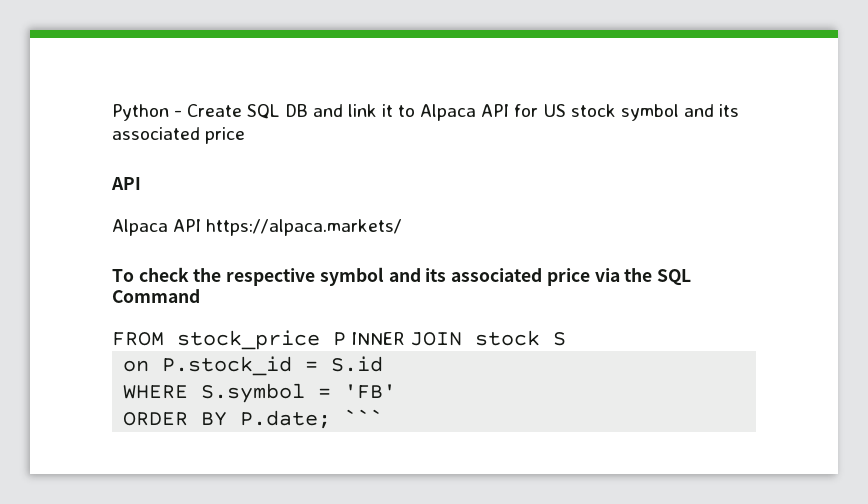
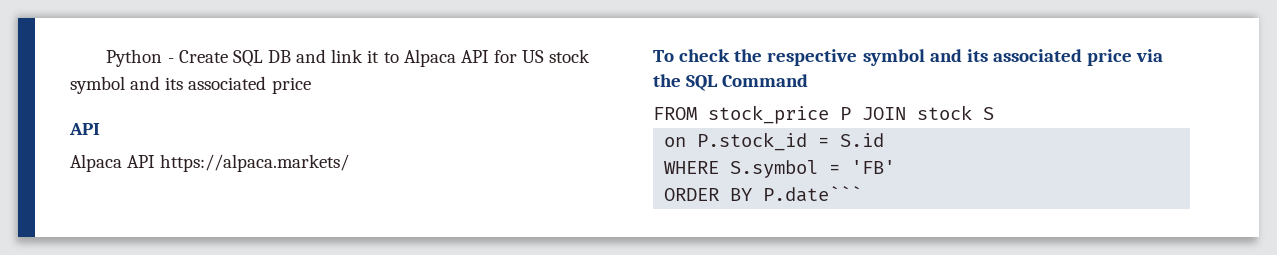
[351,332,406,345] INNER -> (851, 113) none
[240,409,384,429] P.date; ``` -> [763,186,863,202] P.date```

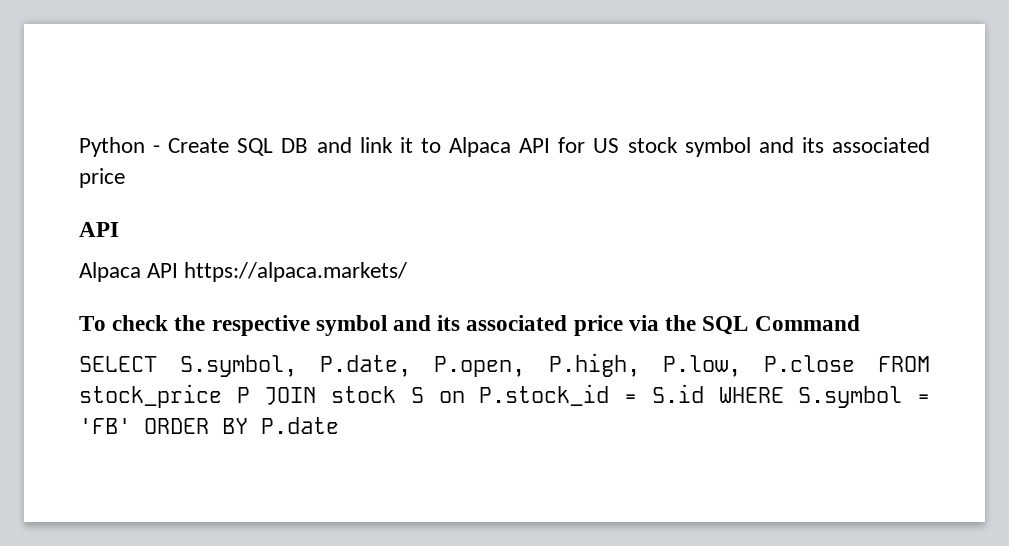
(809, 80) none -> [79,353,855,377] SELECT S.symbol, P.date, P.open, P.high, P.low, P.close
(994, 113) // -> (424, 395) none
(885, 140) // -> (704, 393) none
(896, 167) // -> (131, 426) none
[763,186,863,202] P.date``` -> [261,417,339,434] P.date

